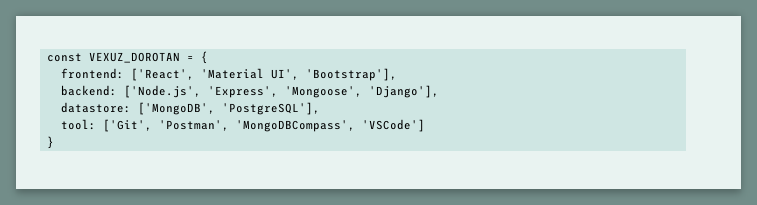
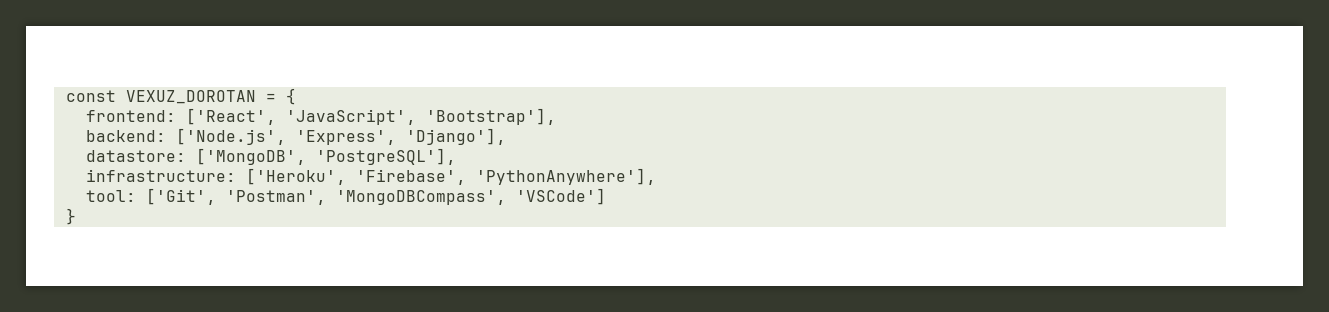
[200,68,299,80] 'Material UI', -> [286,109,416,125] 'JavaScript',
[284,86,362,98] 'Mongoose', -> (396, 137) none
(320, 108) none -> [86,168,656,185] // infrastructure: ['Heroku', 'Firebase', 'PythonAnywhere'],

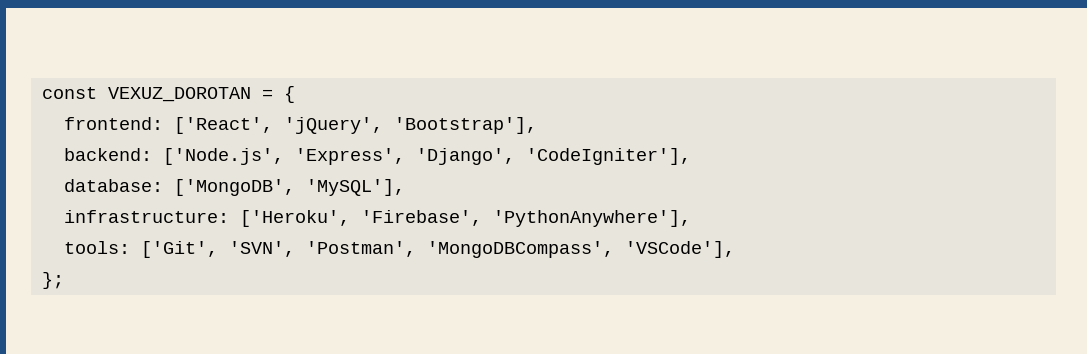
[286,109,416,125] 'JavaScript', -> [283,117,383,134] 'jQuery',
[406,128,506,145] [86,148,456,165] 'Django'], // datastore: ['MongoDB', 'PostgreSQL'], -> [415,148,691,165] [63,179,405,196] 'Django', 'CodeIgniter'], // database: ['MongoDB', 'MySQL'],
[86,188,606,205] [66,208,76,225] tool: ['Git', 'Postman', 'MongoDBCompass', 'VSCode'] // } -> [63,241,735,258] [41,272,64,289] tools: ['Git', 'SVN', 'Postman', 'MongoDBCompass', 'VSCode'], // };

